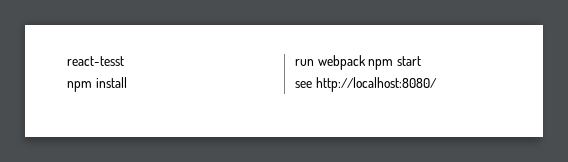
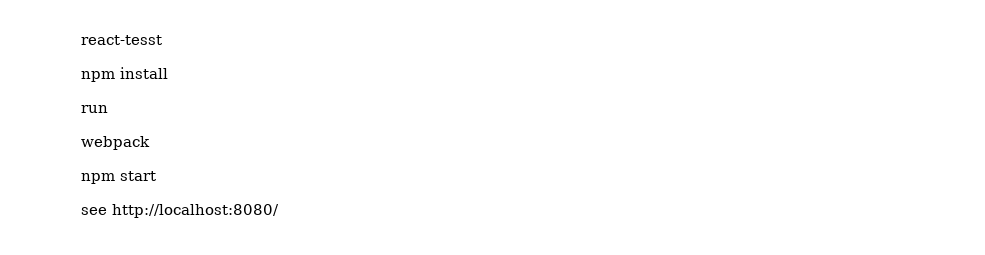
(314, 62) none -> (108, 109) //
(366, 62) none -> (150, 143) //

